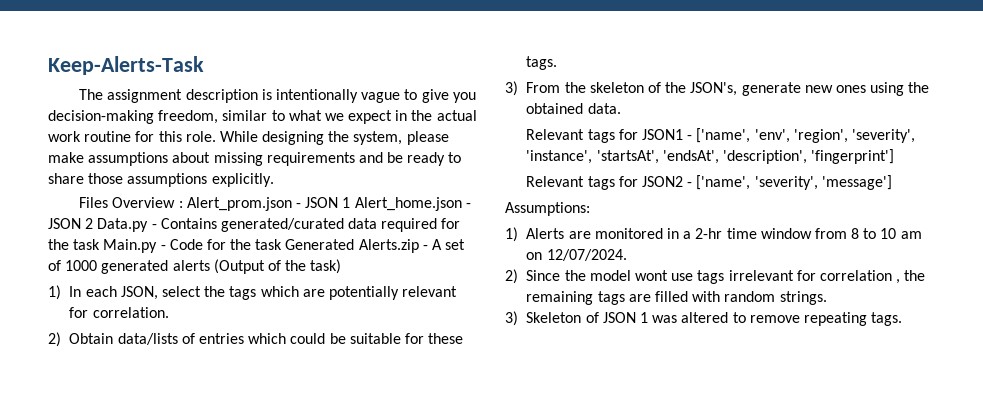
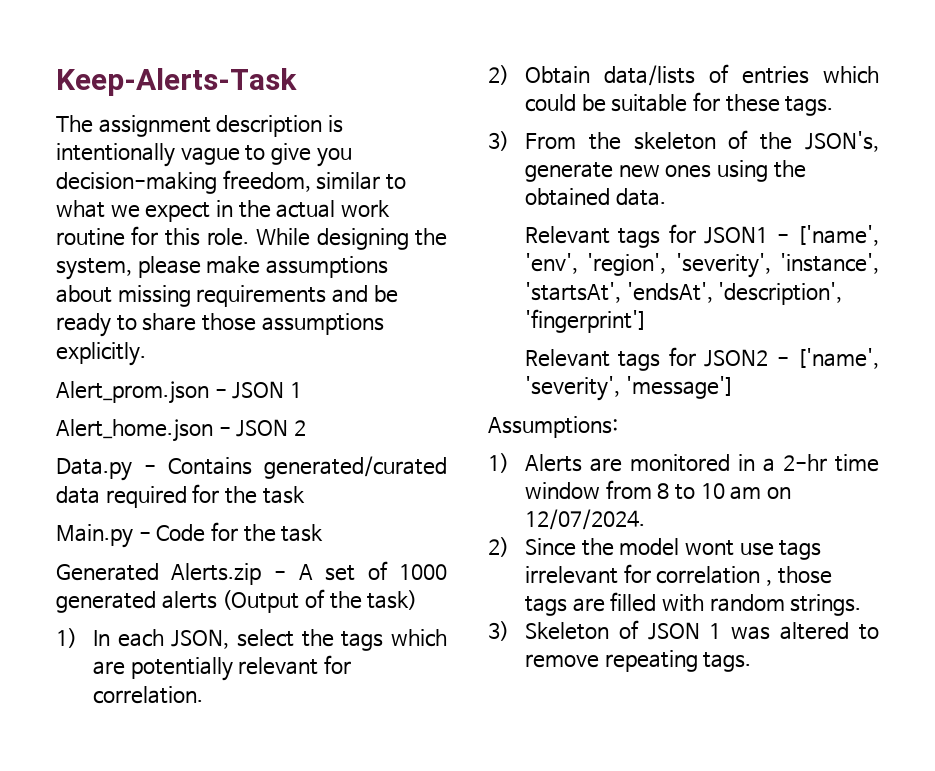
[79,197,183,208] Files Overview : -> (146, 354) none
(351, 202) none -> (302, 390) //
(94, 223) none -> (307, 428) //
(101, 244) none -> (305, 495) //
(283, 244) none -> (324, 533) //
[904,270,926,281] [526,291,594,305] the remaining -> [777,566,832,584] those

